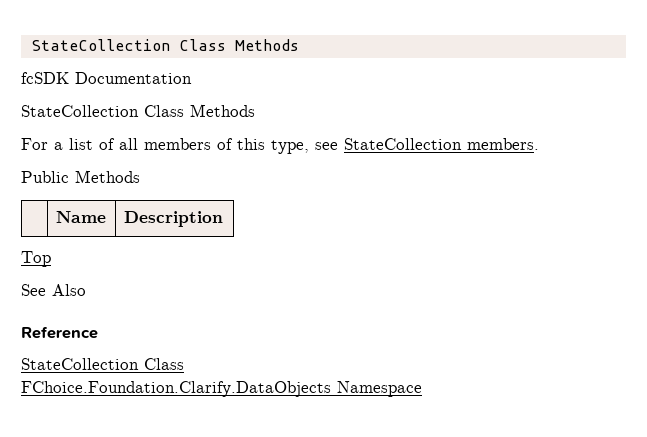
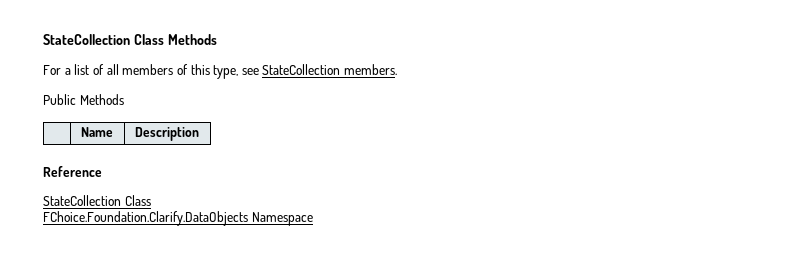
[30,39,299,51] [21,72,192,84] [21,104,255,117] StateCollection Class Methods // fcSDK Documentation // StateCollection Class Methods -> [43,34,217,45] StateCollection Class Methods
[21,251,51,267] [21,284,86,296] // Top // See Also -> (199, 134) none

